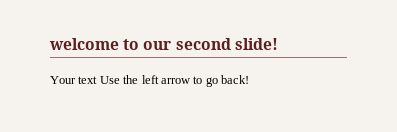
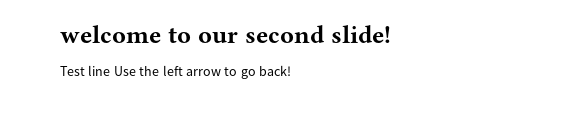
[50,76,98,84] Your text -> [60,65,111,76] Test line

